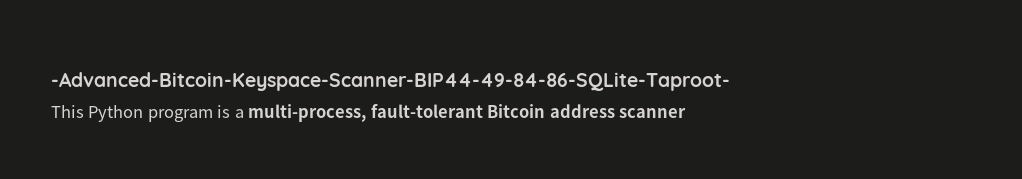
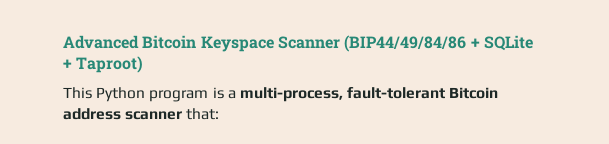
[51,72,730,91] -Advanced-Bitcoin-Keyspace-Scanner-BIP44-49-84-86-SQLite-Taproot- -> [63,35,533,52] [63,56,144,73] Advanced Bitcoin Keyspace Scanner (BIP44/49/84/86 + SQLite + Taproot)
(687, 113) none -> [186,108,220,120] that:

